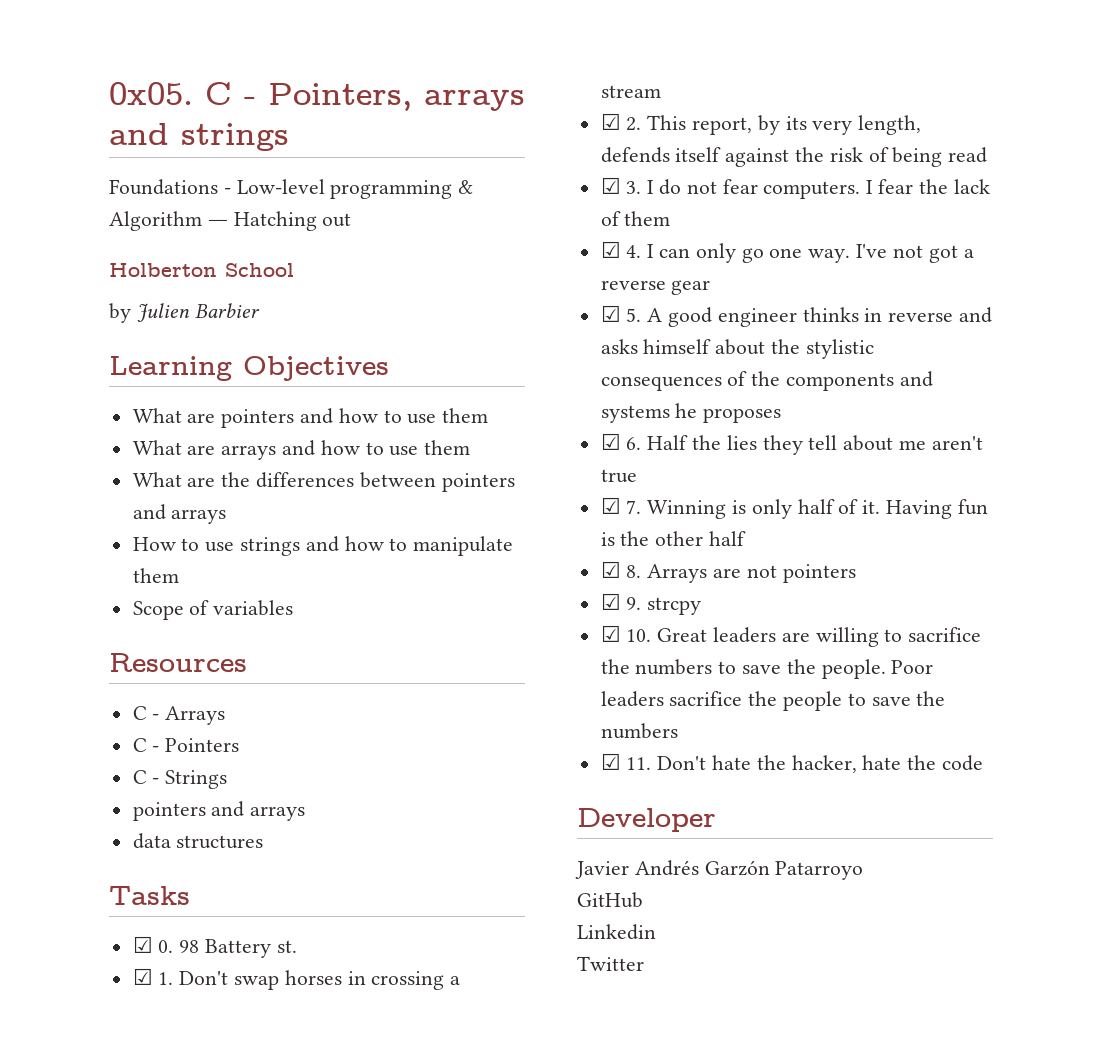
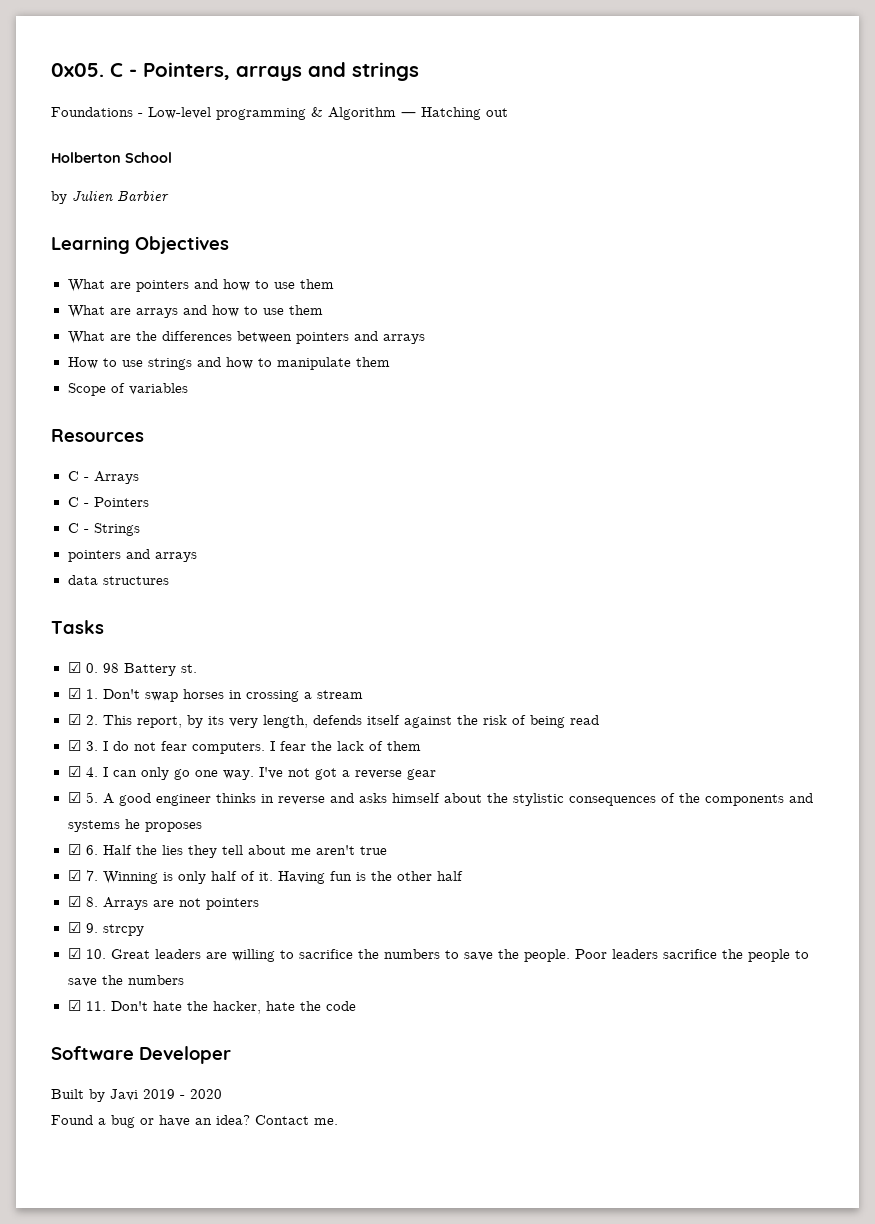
(984, 763) none -> [51,1046,134,1060] Software
[575,860,864,880] [577,892,643,908] [577,924,656,940] [577,956,644,971] Javier Andrés Garzón Patarroyo // GitHub // Linkedin // Twitter -> [51,1089,222,1102] [51,1115,338,1128] Built by Javi 2019 - 2020 // Found a bug or have an idea? Contact me.

